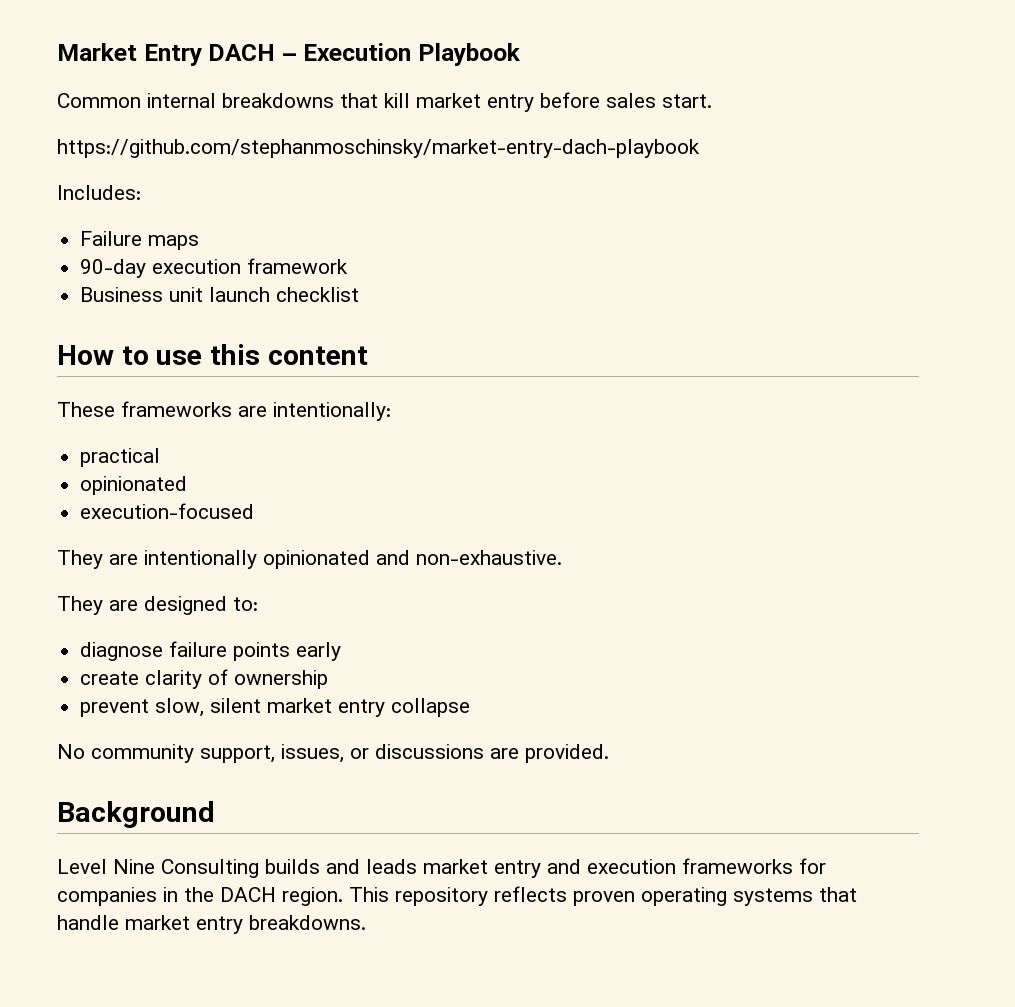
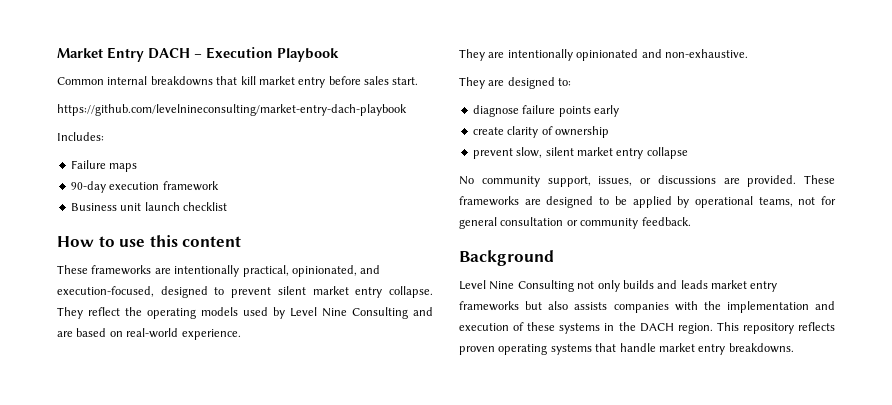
[57,139,700,158] https://github.com/stephanmoschinsky/market-entry-dach-playbook -> [57,104,407,116] https://github.com/levelnineconsulting/market-entry-dach-playbook
[273,402,391,421] [80,448,161,467] [80,476,188,495] [80,503,255,519] intentionally: // practical // opinionated // execution-focused -> [174,265,381,277] [57,286,434,298] [57,307,433,319] [57,328,241,340] intentionally practical, opinionated, and execution-focused, designed to prevent silent market entry collapse. They reflect the operating models used by Level Nine Consulting and are based on real-world experience.
(609, 753) none -> [804,175,835,184] [459,196,836,208] [459,217,691,229] These frameworks are designed to be applied by operational teams, not for general consultation or community feedback.
(259, 868) none -> [577,280,620,292] not only
[547,858,826,874] [57,887,157,906] and execution frameworks for companies -> [459,301,835,313] [459,322,601,334] frameworks but also assists companies with the implementation and execution of these systems

